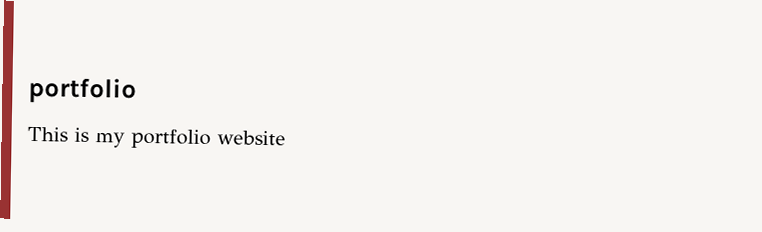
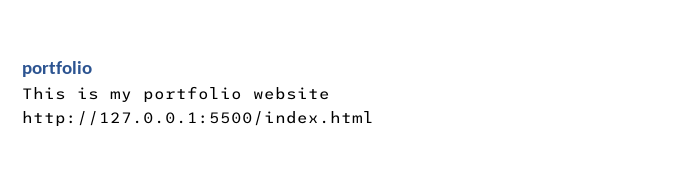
(286, 138) none -> [22,111,374,127] // http://127.0.0.1:5500/index.html

